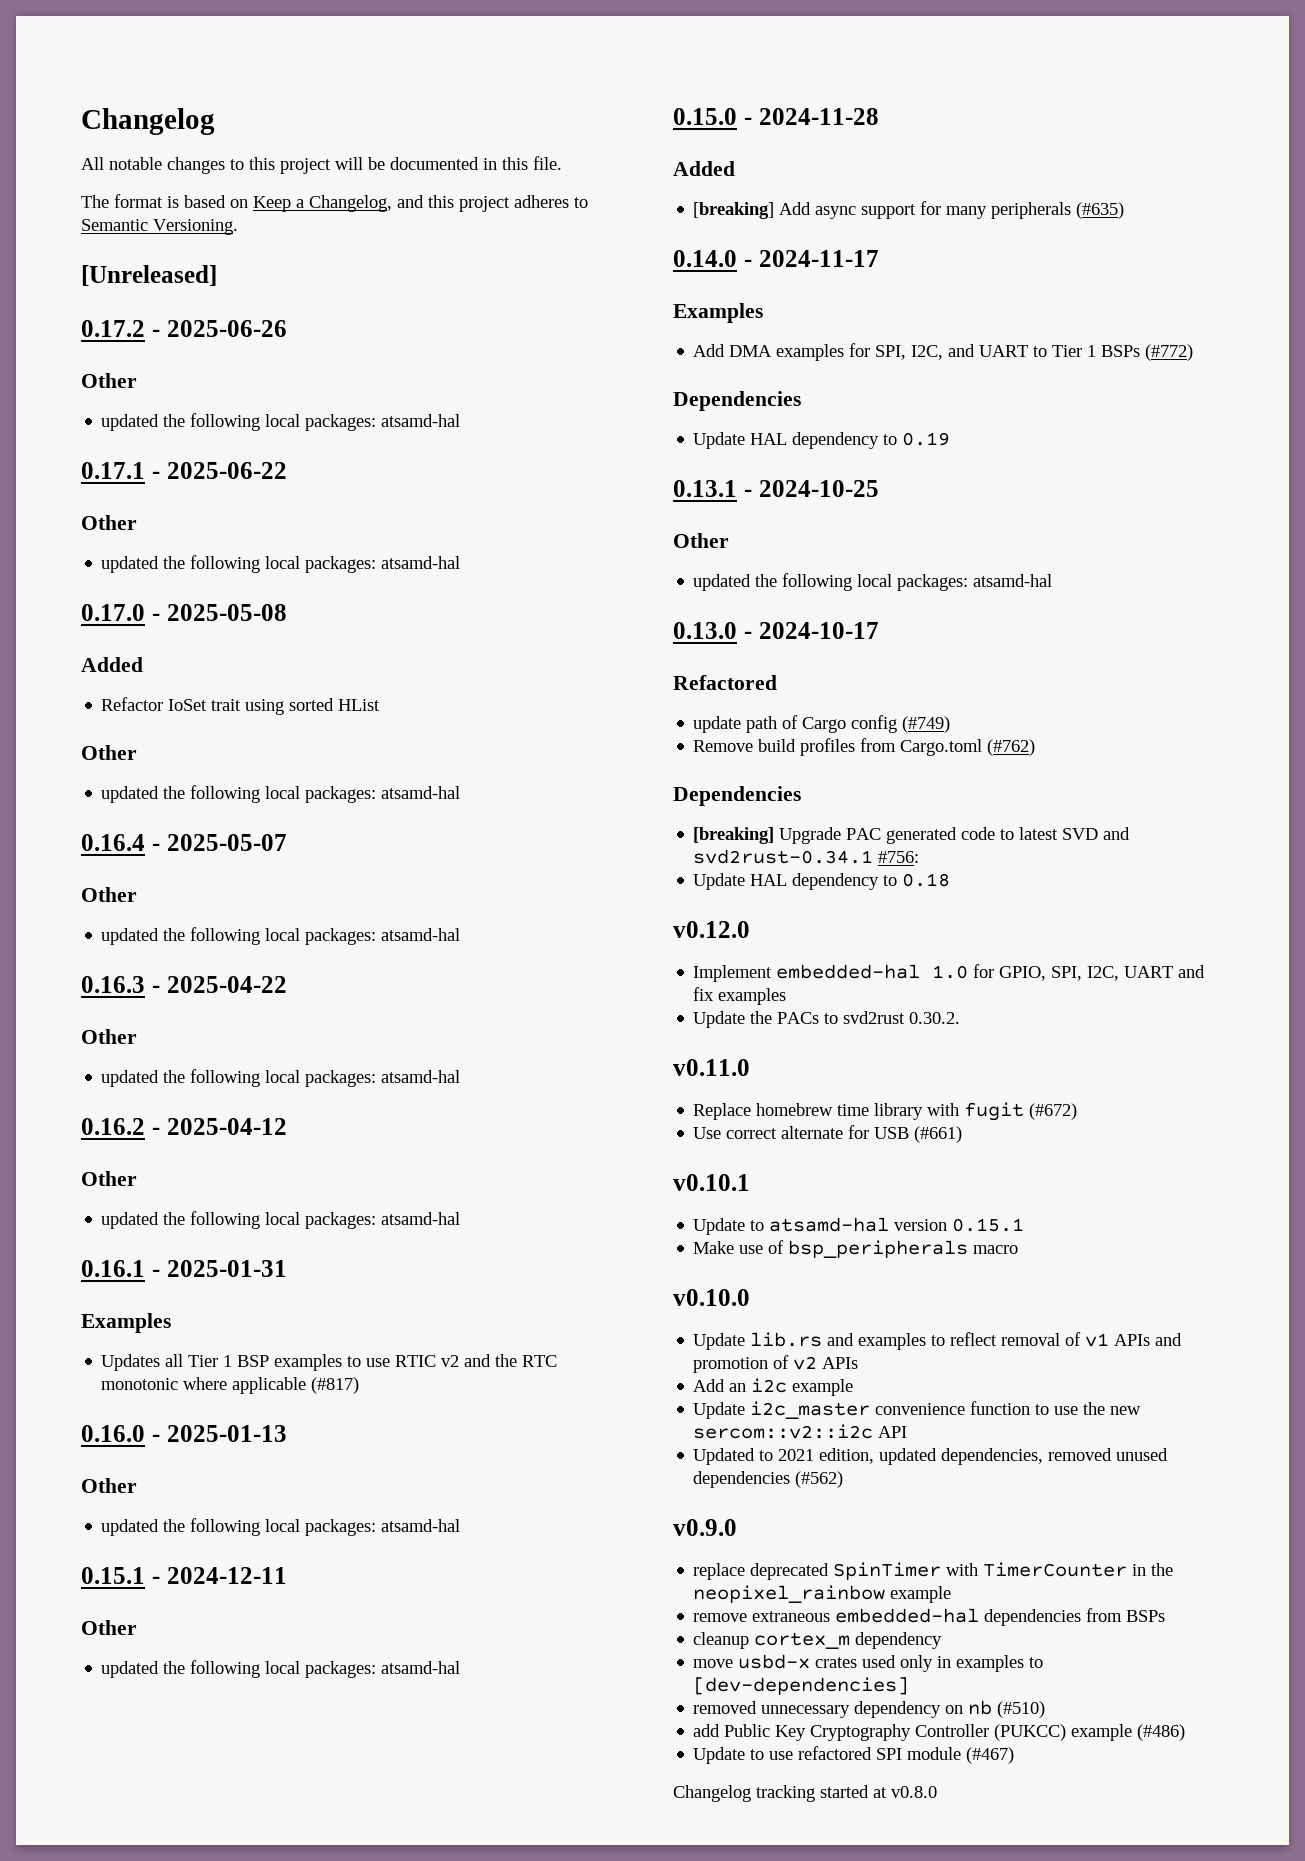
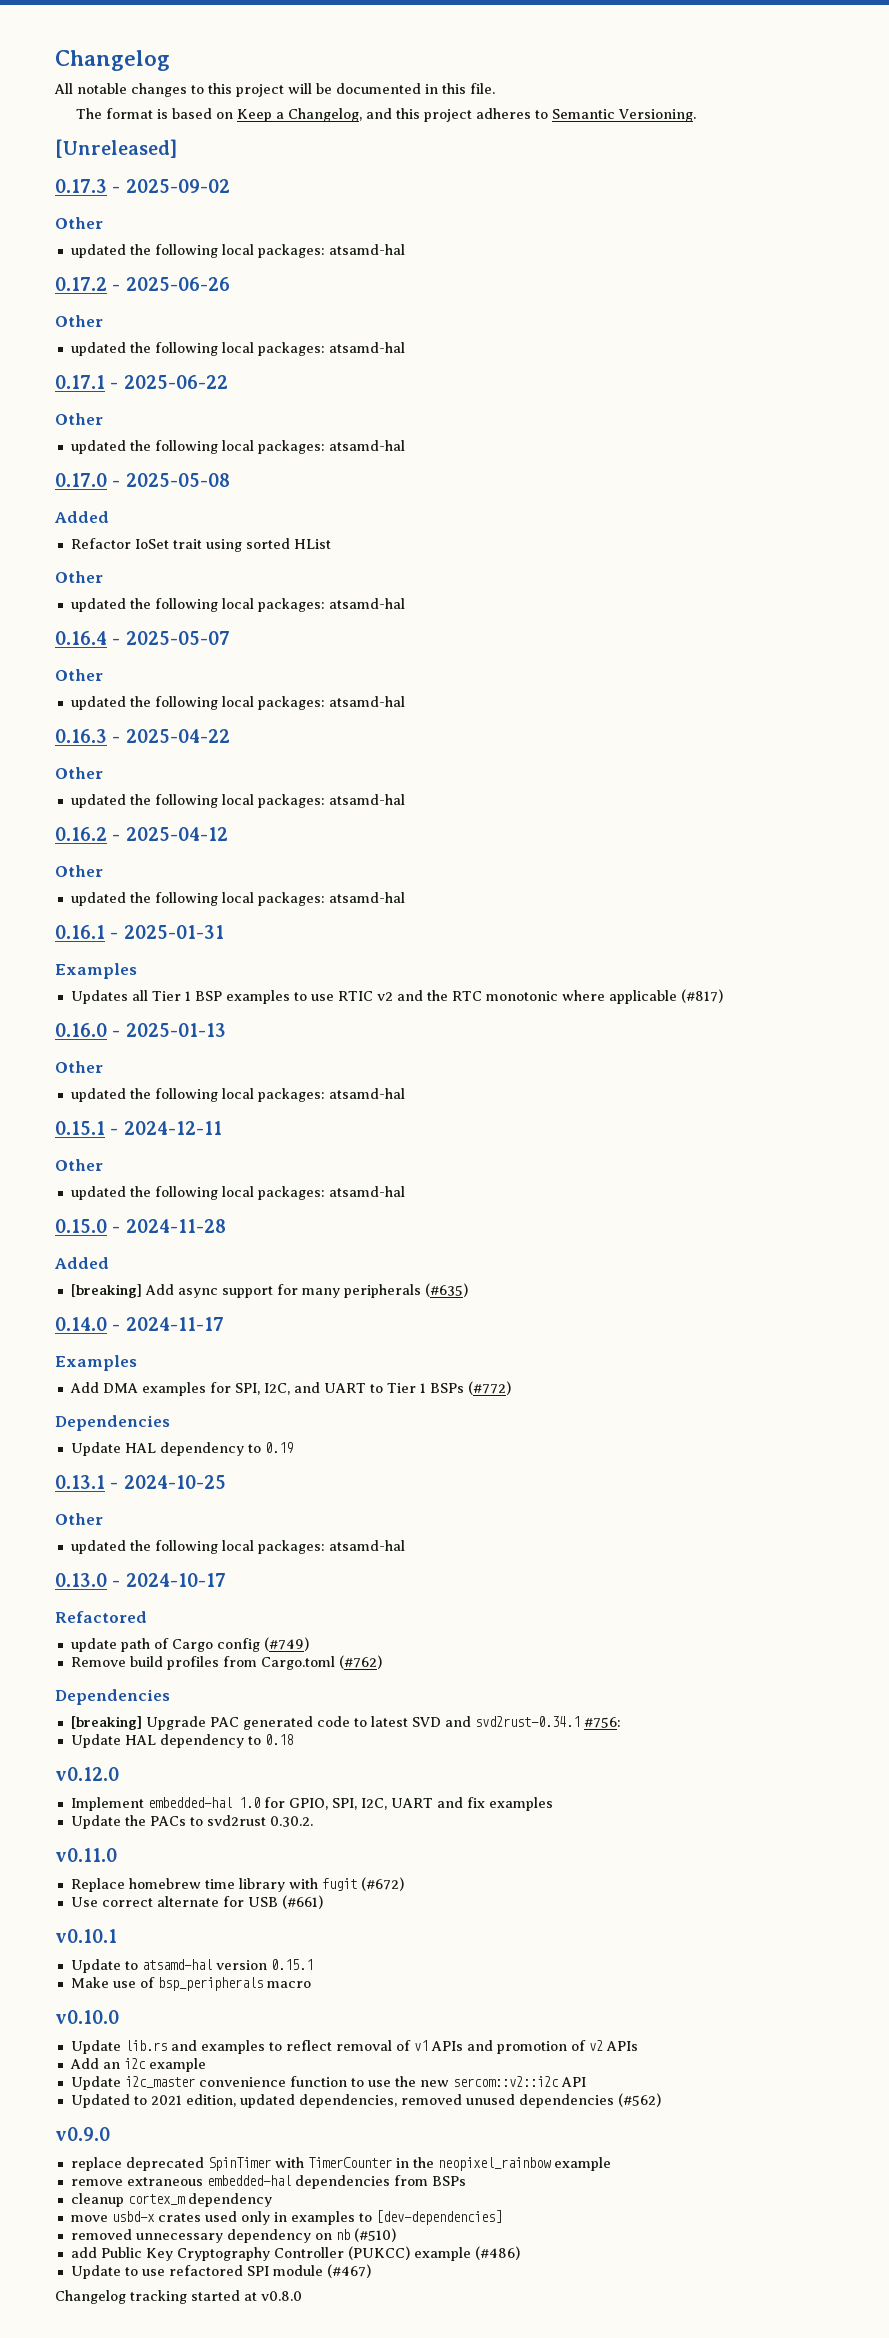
(217, 275) none -> [55,179,230,193] [55,217,103,229] [70,244,405,258] // 0.17.3 - 2025-09-02 // Other // updated the following local packages: atsamd-hal

